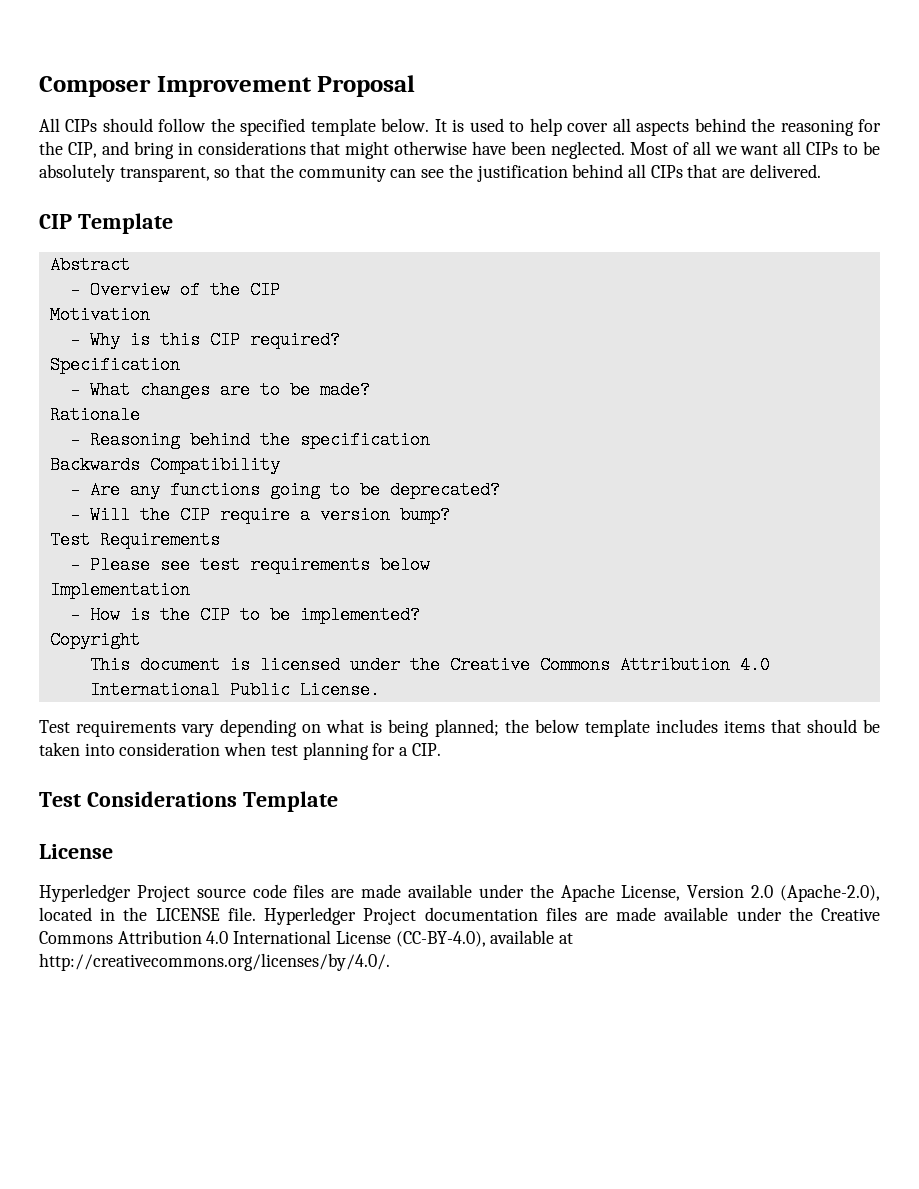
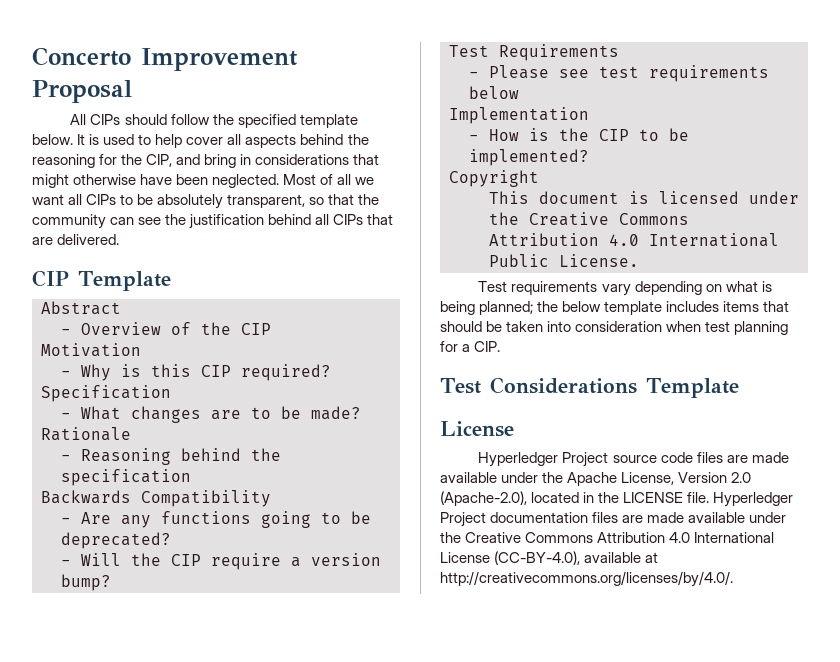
[39,76,151,97] Composer -> [32,47,131,66] Concerto

